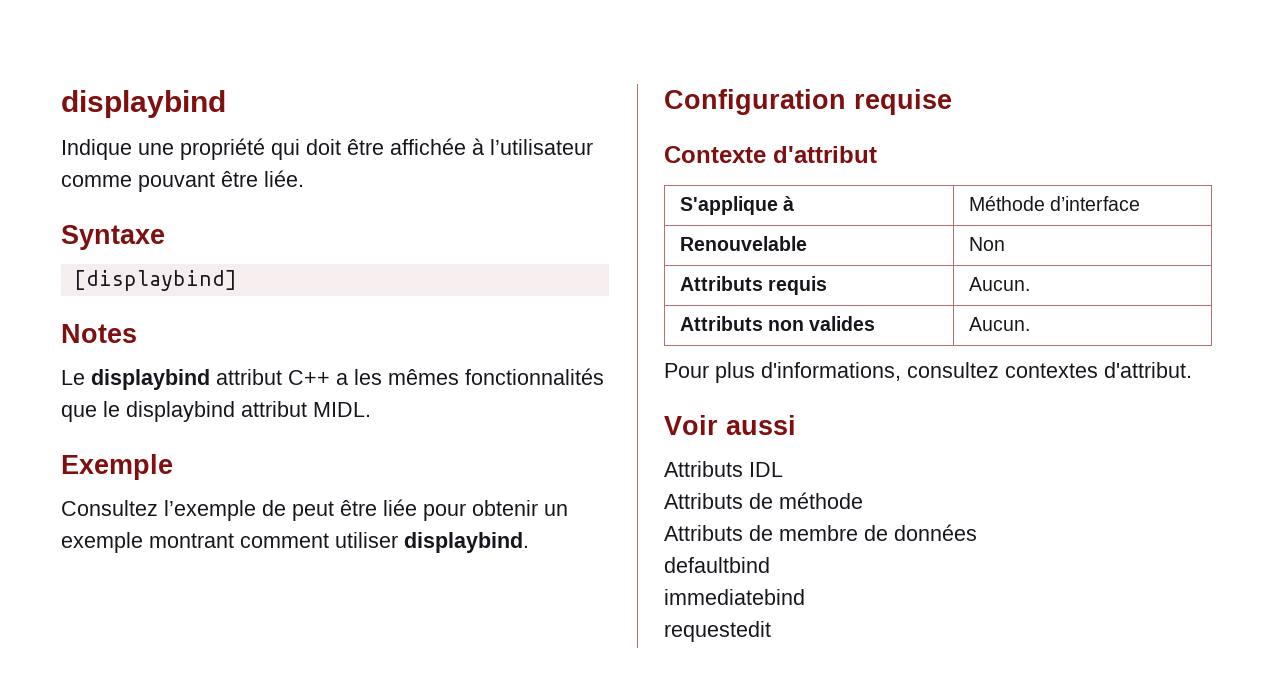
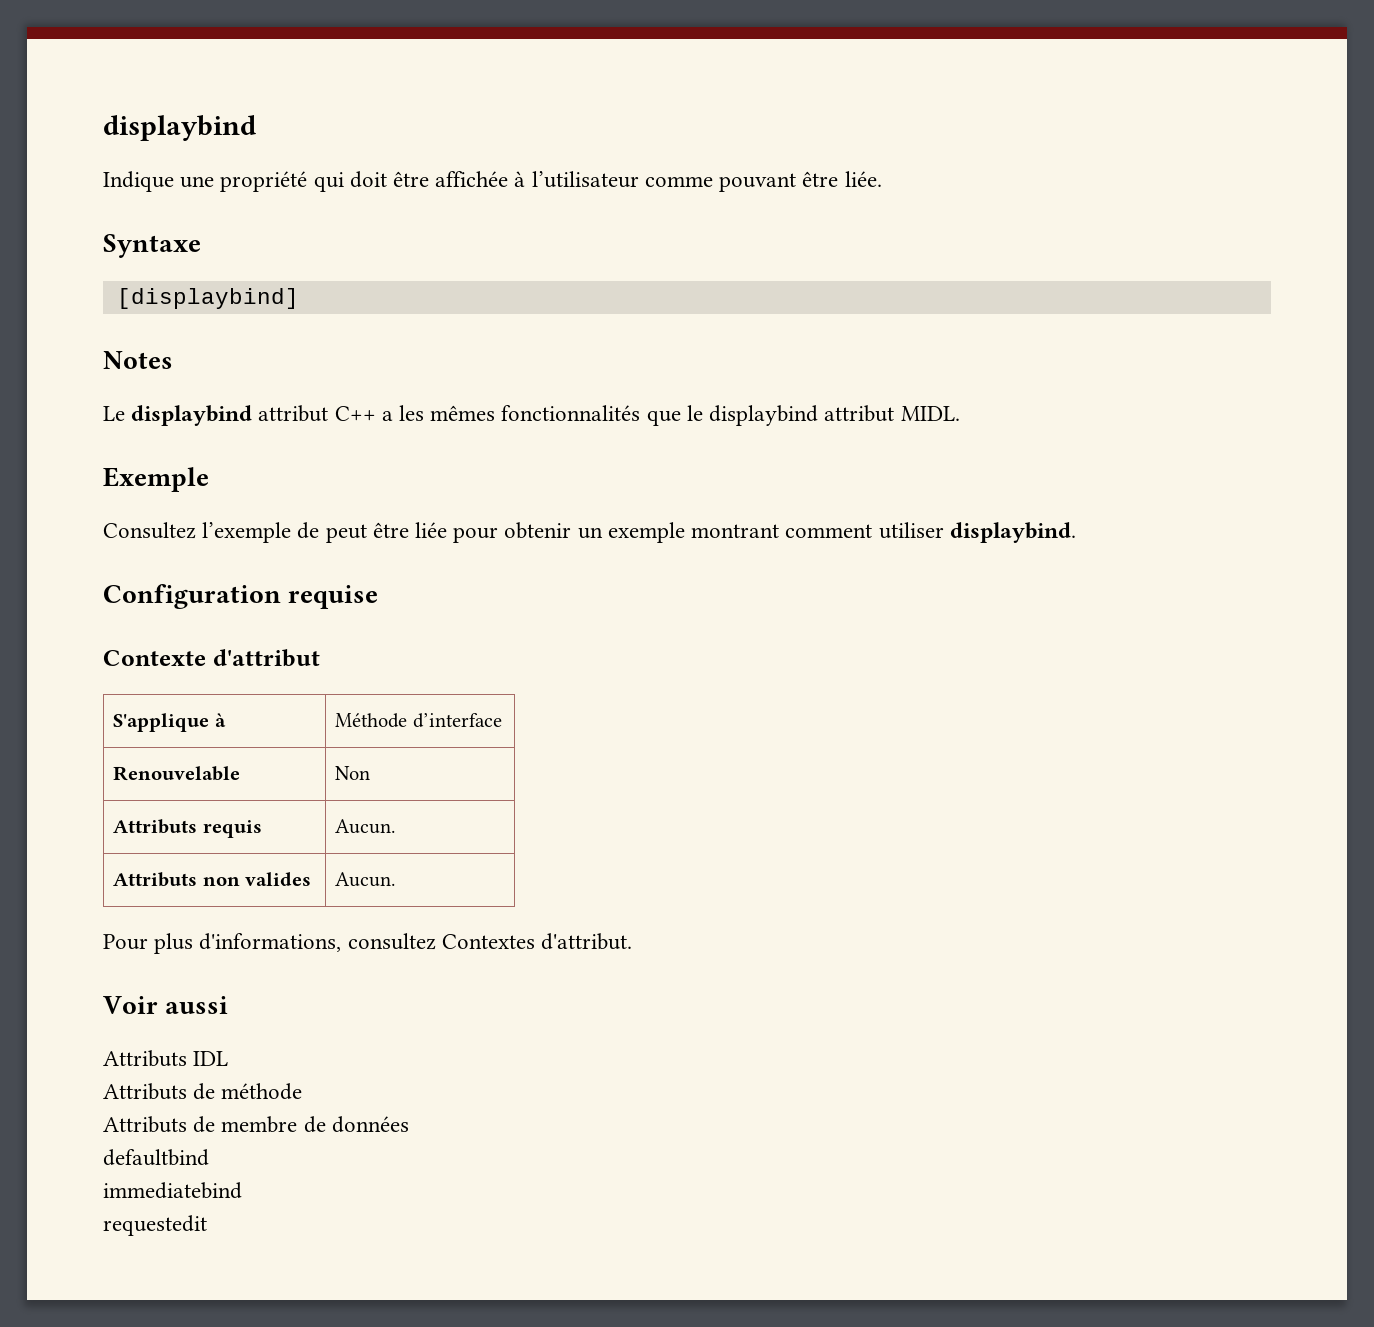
[1005,363,1098,378] contextes -> [441,934,535,949] Contextes

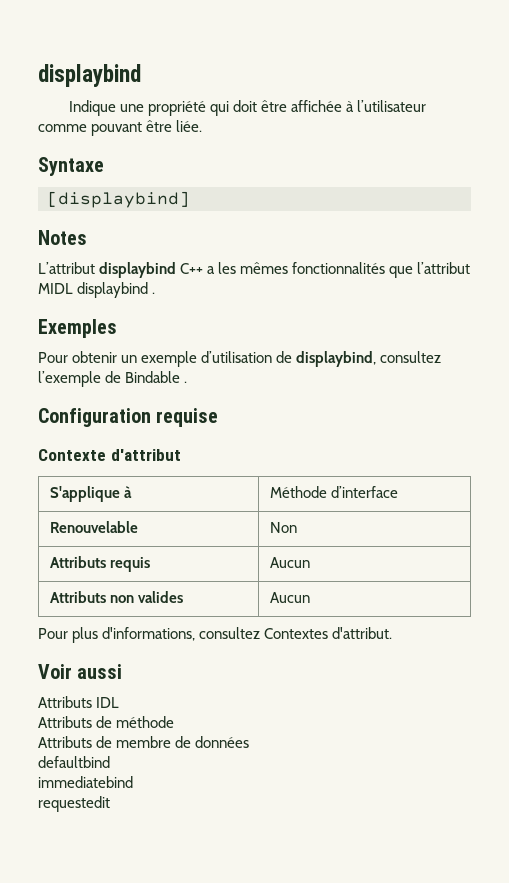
[103,405,329,426] Le displaybind attribut -> [38,262,177,278] L’attribut displaybind
[686,405,960,426] [103,467,209,492] [103,522,1076,543] le displaybind attribut MIDL. // Exemple // Consultez l’exemple de peut être liée pour obtenir un exemple montrant comment utiliser displaybind. -> [417,262,471,274] [38,282,156,298] [38,319,117,338] [38,351,442,367] [38,371,188,387] l’attribut MIDL displaybind . // Exemples // Pour obtenir un exemple d’utilisation de displaybind, consultez l’exemple de Bindable .
[335,819,397,834] Aucun. -> [269,557,310,568] Aucun
[335,872,397,887] Aucun. -> [269,592,310,603] Aucun

